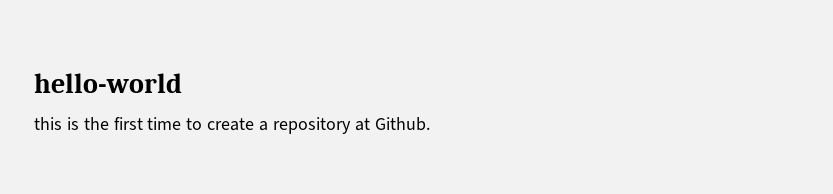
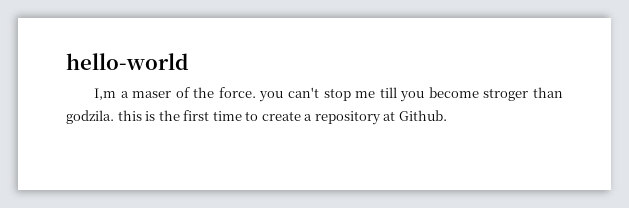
(182, 83) none -> [94,87,563,102] [66,110,114,124] I,m a maser of the force. you can't stop me till you become stroger than godzila.

